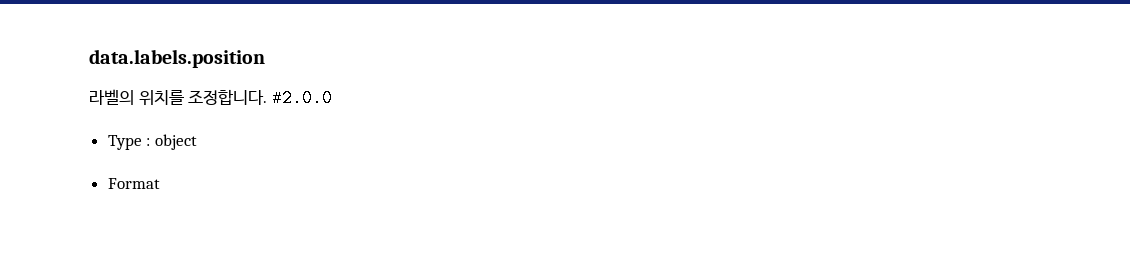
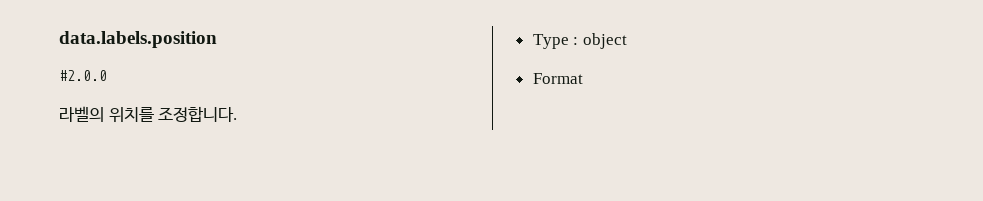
(265, 58) none -> [59,70,107,81] // #2.0.0
[271,89,332,107] #2.0.0 -> (238, 114) none

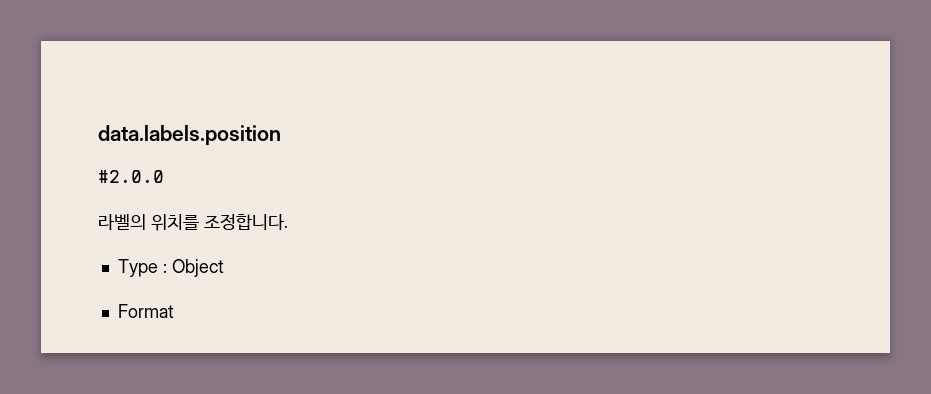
[582,33,627,49] object -> [171,259,224,277] Object

